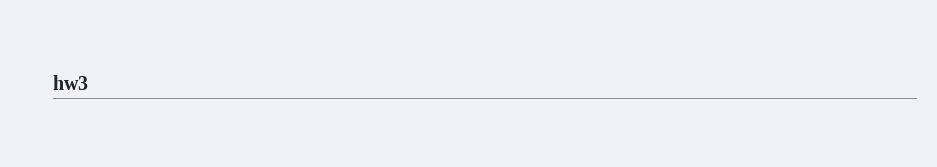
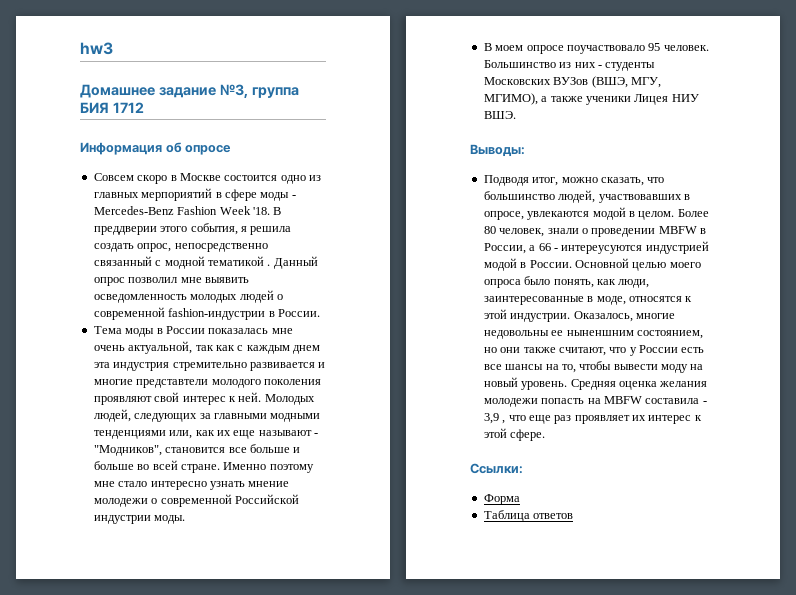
(88, 82) none -> [80,84,299,98] [80,102,144,113] [80,142,232,155] [93,173,321,184] [93,188,296,201] [93,206,282,215] [93,223,292,235] [93,243,268,252] [93,256,318,269] [93,277,249,286] [93,290,283,303] [93,307,320,320] [93,326,293,337] [93,341,320,354] [93,362,326,371] [93,379,321,388] [93,392,315,405] [93,409,321,422] [93,430,318,439] [93,444,301,456] [93,460,314,473] [93,481,290,490] [93,494,299,507] [93,515,186,524] [483,43,709,54] [483,60,656,71] [483,76,661,88] [483,93,699,105] [483,111,516,119] [470,144,525,157] [483,175,665,186] [483,190,690,203] [483,207,709,220] [483,226,706,237] [483,241,709,254] [483,258,701,271] [483,276,650,288] [483,296,693,305] [483,309,675,322] [483,330,703,339] [483,345,705,356] [483,361,704,373] [483,377,708,390] [483,396,707,407] [483,413,702,424] [483,428,546,441] [470,463,523,474] [483,494,520,505] [483,510,574,522] // Домашнее задание №3, группа БИЯ 1712 // Информация об опросе // Совсем скоро в Москве состоится одно из главных мерпориятий в сфере моды - Mercedes-Benz Fashion Week '18. В преддверии этого события, я решила создать опрос, непосредственно связанный с модной тематикой . Данный опрос позволил мне выявить осведомленность молодых людей о современной fashion-индустрии в России. // Тема моды в России показалась мне очень актуальной, так как с каждым днем эта индустрия стремительно развивается и многие представтели молодого поколения проявляют свой интерес к ней. Молодых людей, следующих за главными модными тенденциями или, как их еще называют - "Модников", становится все больше и больше во всей стране. Именно поэтому мне стало интересно узнать мнение молодежи о современной Российской индустрии моды. // В моем опросе поучаствовало 95 человек. Большинство из них - студенты Московских ВУЗов (ВШЭ, МГУ, МГИМО), а также ученики Лицея НИУ ВШЭ. // Выводы: // Подводя итог, можно сказать, что большинство людей, участвовавших в опросе, увлекаются модой в целом. Более 80 человек, знали о проведении MBFW в России, а 66 - интереусуются индустрией модой в России. Основной целью моего опроса было понять, как люди, заинтересованные в моде, относятся к этой индустрии. Оказалось, многие недовольны ее ныненшним состоянием, но они также считают, что у России есть все шансы на то, чтобы вывести моду на новый уровень. Средняя оценка желания молодежи попасть на MBFW составила - 3,9 , что еще раз проявляет их интерес к этой сфере. // Ссылки: // Форма // Таблица ответов

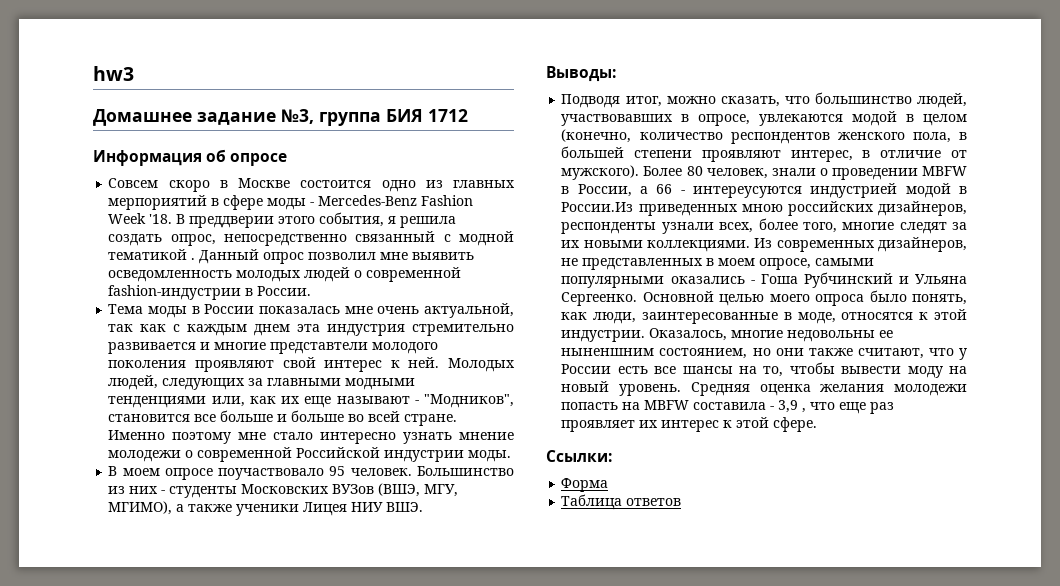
[638,211,675,220] целом. -> [923,114,967,126] [561,129,967,144] [561,146,967,162] [561,165,640,180] целом (конечно, количество респондентов женского пола, в большей степени проявляют интерес, в отличие от мужского).
[529,260,572,268] России. -> [561,201,967,216] [561,218,967,234] [561,237,967,252] [561,258,875,270] [561,272,967,288] [561,292,638,306] России.Из приведенных мною российских дизайнеров, респонденты узнали всех, более того, многие следят за их новыми коллекциями. Из современных дизайнеров, не представленных в моем опросе, самыми популярными оказались - Гоша Рубчинский и Ульяна Сергеенко.

